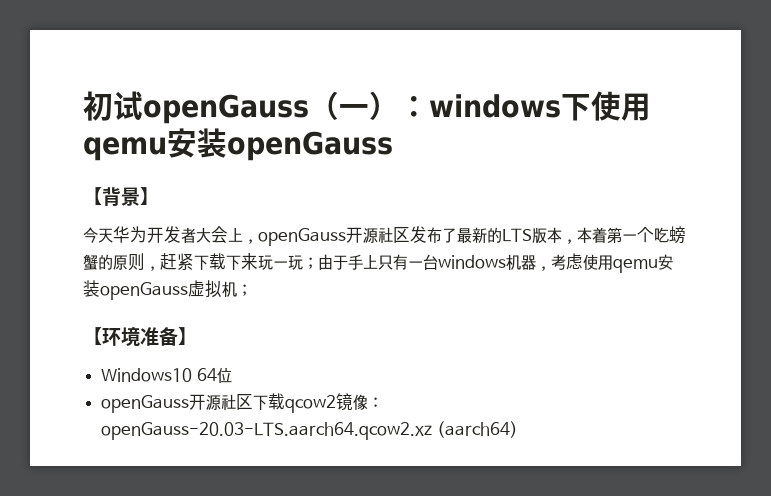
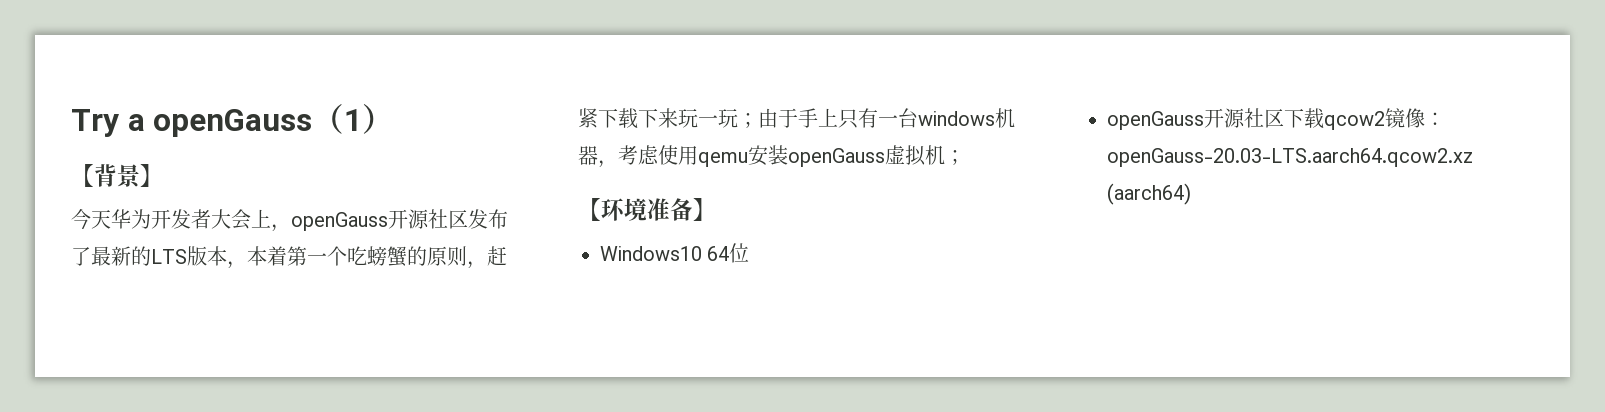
[83,91,651,124] [83,128,393,161] 初试openGauss（一）：windows下使用qemu安装openGauss -> [71,104,395,137] Try a openGauss（1）

